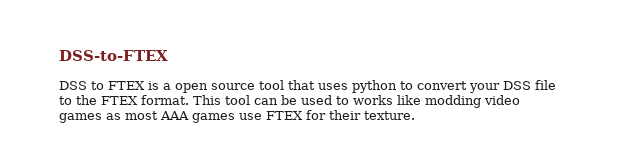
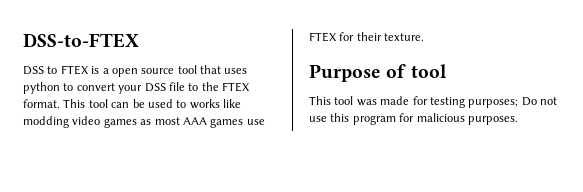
(415, 115) none -> [309,64,447,82] [309,96,557,108] [309,113,518,125] // Purpose of tool // This tool was made for testing purposes; Do not use this program for malicious purposes.

